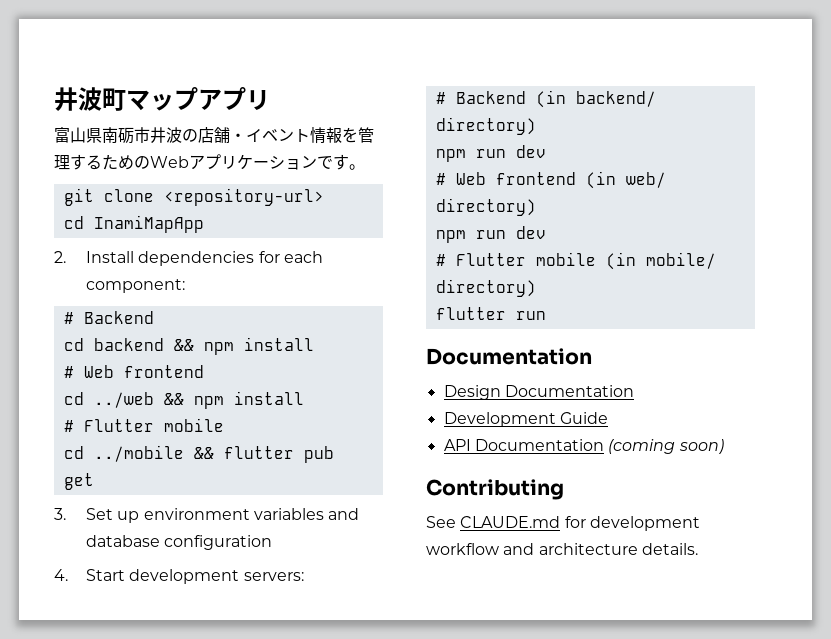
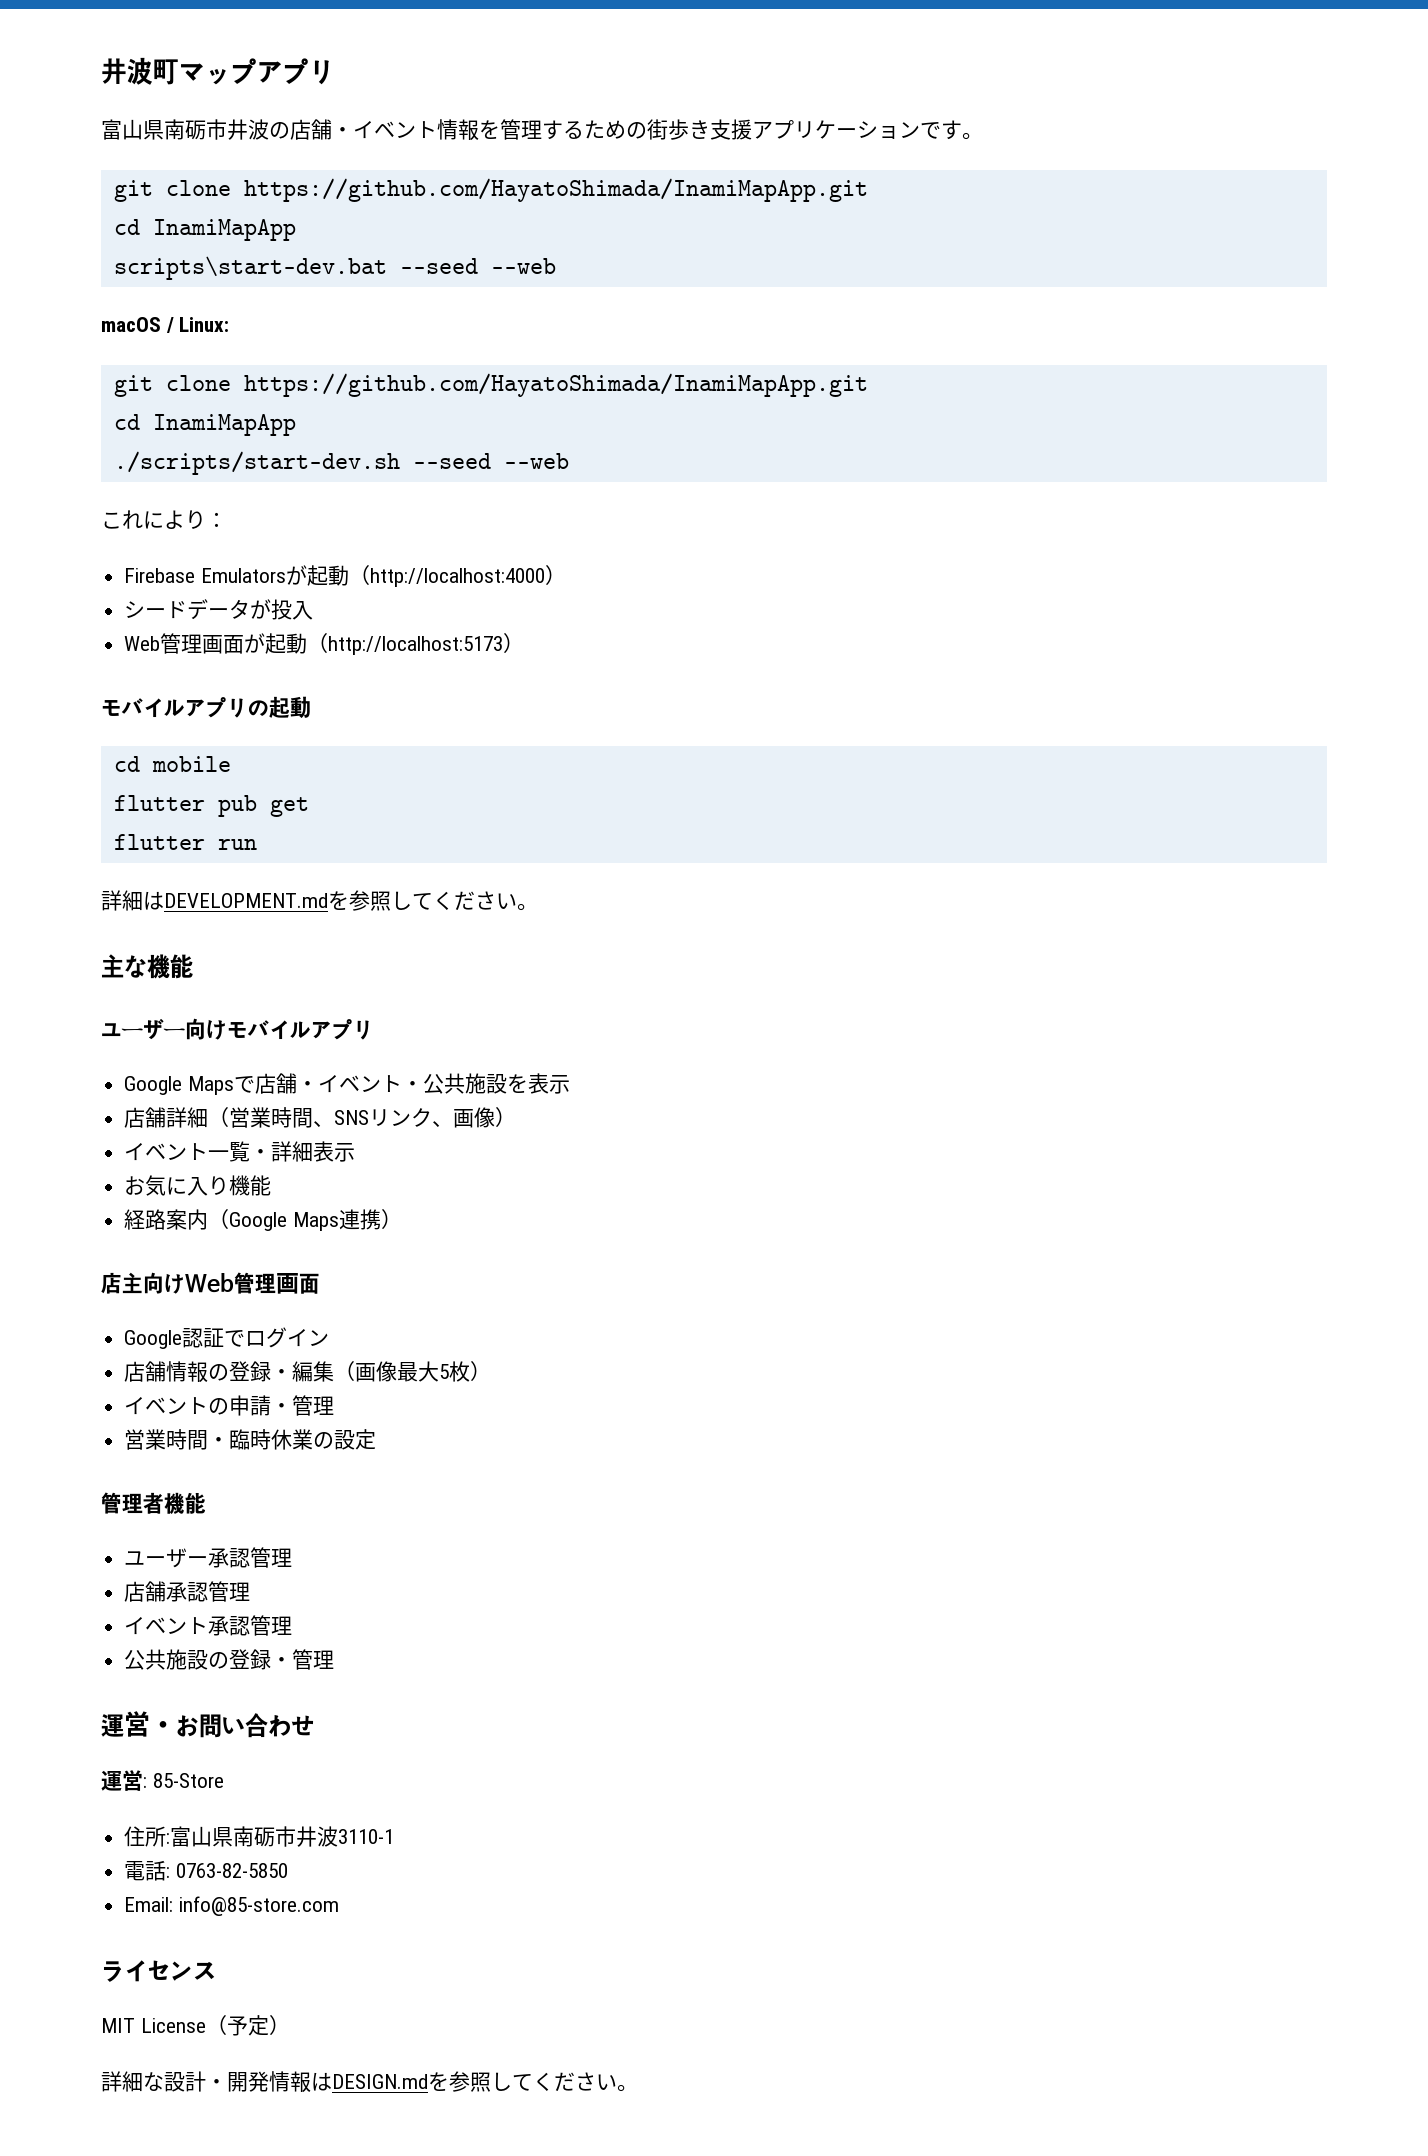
[150,156,189,168] Web -> [647,119,752,140] 街歩き支援
[163,188,324,206] [63,215,204,233] [54,251,323,266] [85,279,185,293] [63,311,154,324] [63,337,314,355] [63,365,204,378] [63,391,304,409] [63,418,224,432] [63,445,334,463] [63,473,94,490] [54,508,360,523] [85,535,273,550] [54,569,304,584] [435,90,656,108] [435,117,536,135] [435,145,546,162] [435,171,666,189] [435,198,536,216] [435,226,546,243] [435,252,716,270] [435,279,536,297] [435,307,546,320] [426,348,592,365] [443,385,634,400] [443,412,608,427] [443,439,724,454] [426,479,564,500] [426,516,700,531] [426,543,698,555] <repository-url> // cd InamiMapApp // 2. Install dependencies for each component: // # Backend // cd backend && npm install // # Web frontend // cd ../web && npm install // # Flutter mobile // cd ../mobile && flutter pub get // 3. Set up environment variables and database configuration // 4. Start development servers: // # Backend (in backend/ directory) // npm run dev // # Web frontend (in web/ directory) // npm run dev // # Flutter mobile (in mobile/ directory) // flutter run // Documentation // Design Documentation // Development Guide // API Documentation (coming soon) // Contributing // See CLAUDE.md for development workflow and architecture details. -> [243,178,868,202] [113,219,296,241] [113,256,556,280] [101,317,230,333] [113,373,868,397] [113,414,296,436] [113,451,569,475] [101,510,227,529] [124,565,566,587] [124,599,314,620] [124,633,525,655] [101,696,311,719] [113,756,231,772] [113,795,309,817] [113,834,257,850] [101,890,538,911] [101,954,193,979] [101,1018,374,1040] [124,1073,570,1095] [124,1107,517,1128] [124,1141,356,1162] [124,1175,272,1196] [124,1209,402,1231] [101,1272,320,1294] [124,1327,330,1349] [124,1361,492,1383] [124,1395,335,1416] [124,1429,377,1450] [101,1492,206,1515] [124,1547,293,1568] [124,1581,251,1602] [124,1615,293,1636] [124,1649,335,1670] [101,1711,314,1738] [101,1770,224,1791] [124,1826,395,1847] [124,1860,288,1881] [124,1896,339,1916] [101,1960,216,1982] [101,2015,290,2036] [101,2071,638,2093] https://github.com/HayatoShimada/InamiMapApp.git // cd InamiMapApp // scripts\start-dev.bat --seed --web // macOS / Linux: // git clone https://github.com/HayatoShimada/InamiMapApp.git // cd InamiMapApp // ./scripts/start-dev.sh --seed --web // これにより： // Firebase Emulatorsが起動（http://localhost:4000） // シードデータが投入 // Web管理画面が起動（http://localhost:5173） // モバイルアプリの起動 // cd mobile // flutter pub get // flutter run // 詳細はDEVELOPMENT.mdを参照してください。 // 主な機能 // ユーザー向けモバイルアプリ // Google Mapsで店舗・イベント・公共施設を表示 // 店舗詳細（営業時間、SNSリンク、画像） // イベント一覧・詳細表示 // お気に入り機能 // 経路案内（Google Maps連携） // 店主向けWeb管理画面 // Google認証でログイン // 店舗情報の登録・編集（画像最大5枚） // イベントの申請・管理 // 営業時間・臨時休業の設定 // 管理者機能 // ユーザー承認管理 // 店舗承認管理 // イベント承認管理 // 公共施設の登録・管理 // 運営・お問い合わせ // 運営: 85-Store // 住所:富山県南砺市井波3110-1 // 電話: 0763-82-5850 // Email: info@85-store.com // ライセンス // MIT License（予定） // 詳細な設計・開発情報はDESIGN.mdを参照してください。

